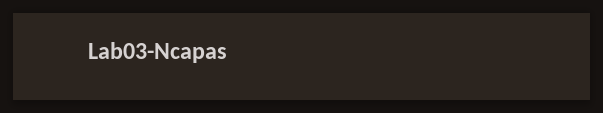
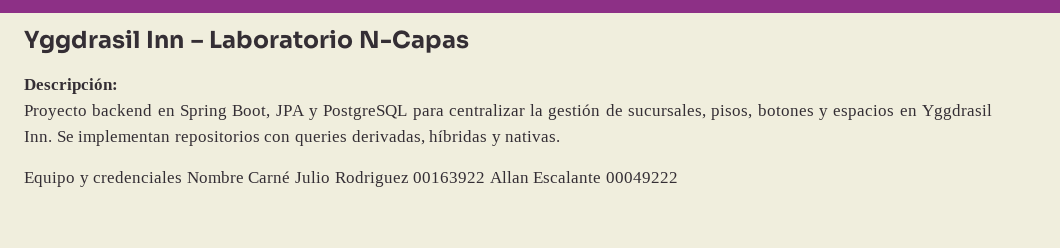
[88,42,227,63] Lab03-Ncapas -> [24,29,470,54] [24,78,118,94] [24,104,992,120] [24,130,561,146] [24,171,678,187] Yggdrasil Inn – Laboratorio N-Capas // Descripción: // Proyecto backend en Spring Boot, JPA y PostgreSQL para centralizar la gestión de sucursales, pisos, botones y espacios en Yggdrasil Inn. Se implementan repositorios con queries derivadas, híbridas y nativas. // Equipo y credenciales Nombre Carné Julio Rodriguez 00163922 Allan Escalante 00049222

